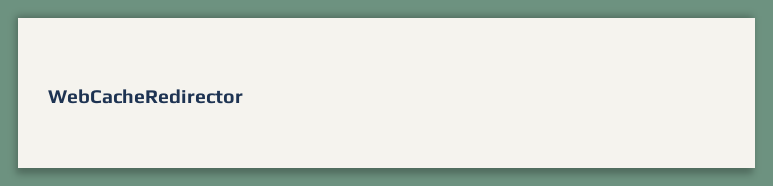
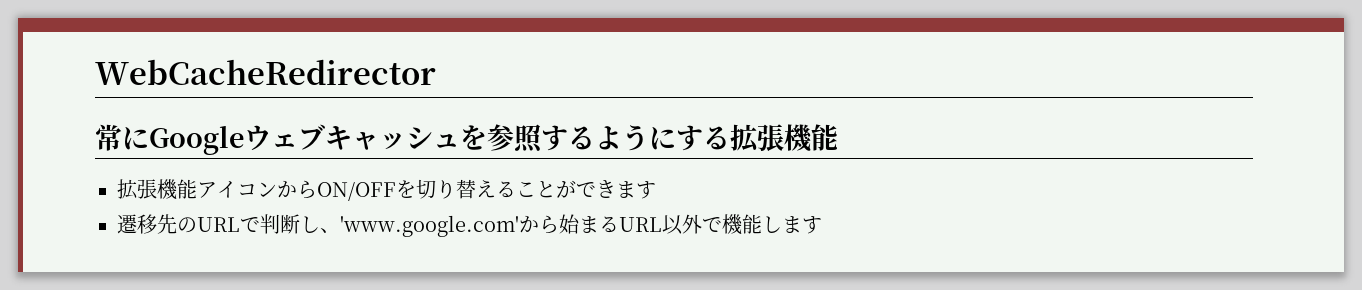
(243, 96) none -> [95,124,838,155] [117,179,656,201] [117,214,822,237] // 常にGoogleウェブキャッシュを参照するようにする拡張機能 // 拡張機能アイコンからON/OFFを切り替えることができます // 遷移先のURLで判断し、'www.google.com'から始まるURL以外で機能します

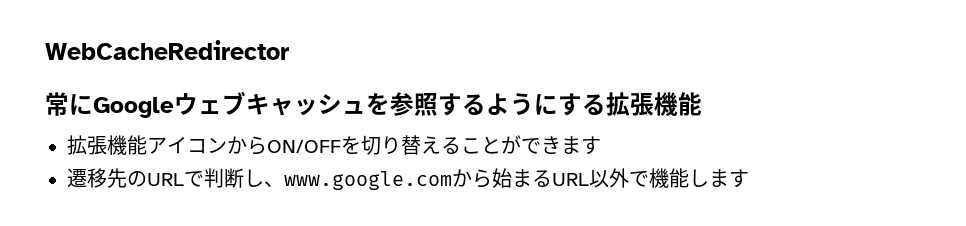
[340,215,519,237] 'www.google.com' -> [284,171,452,190] www.google.com

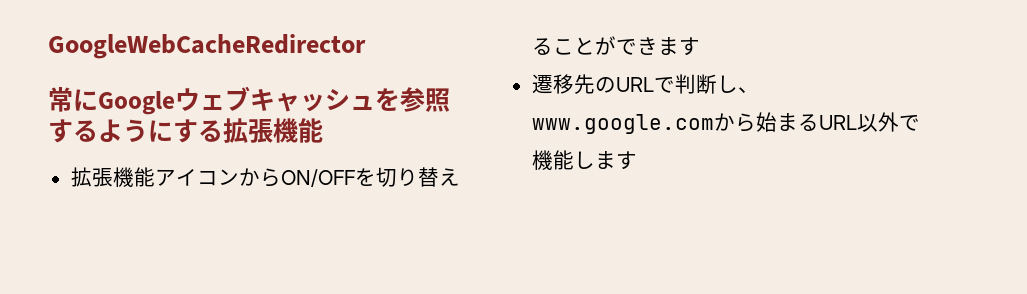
[45,40,289,60] WebCacheRedirector -> [48,34,366,59] GoogleWebCacheRedirector

